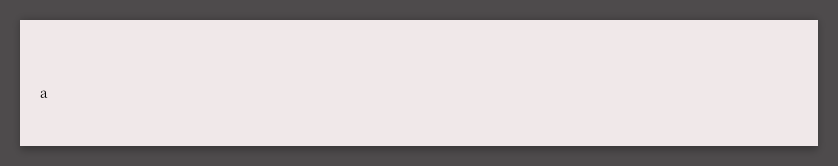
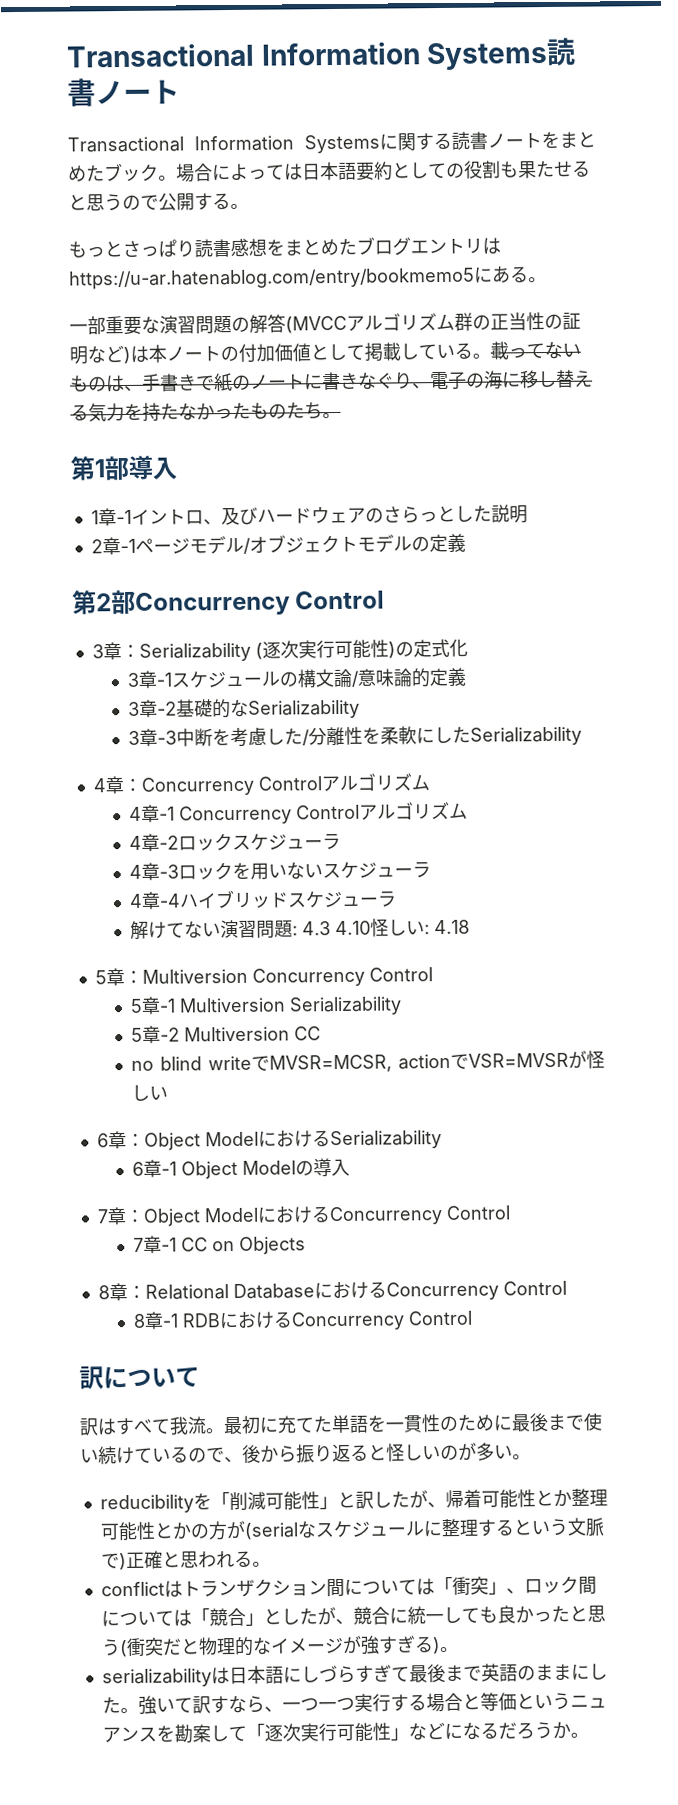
[40,90,48,98] a -> [66,37,577,71] [67,78,180,107] [67,131,596,154] [68,160,591,183] [68,192,249,212] [68,236,501,258] [69,265,547,290] [69,311,581,336] [69,341,581,365] [70,369,593,393] [70,402,341,423] [70,455,178,481] [90,504,528,527] [90,533,466,556] [72,589,386,616] [91,638,468,662] [127,667,467,689] [128,699,361,719] [128,726,583,748] [92,773,430,796] [129,801,469,825] [129,832,342,852] [129,861,432,881] [129,889,398,910] [130,918,471,940] [94,967,433,987] [130,996,403,1016] [131,1025,322,1044] [131,1050,605,1073] [131,1084,169,1101] [96,1130,442,1151] [132,1158,351,1180] [96,1205,510,1227] [133,1235,307,1255] [97,1280,567,1302] [133,1310,473,1331] [79,1366,200,1390] [79,1412,602,1436] [80,1442,531,1465] [99,1488,608,1514] [99,1517,604,1542] [100,1550,271,1571] [100,1575,597,1598] [100,1605,606,1627] [100,1635,459,1658] [101,1663,608,1688] [101,1692,607,1715] [101,1721,589,1744] Transactional Information Systems読書ノート // Transactional Information Systemsに関する読書ノートをまとめたブック。場合によっては日本語要約としての役割も果たせると思うので公開する。 // もっとさっぱり読書感想をまとめたブログエントリはhttps://u-ar.hatenablog.com/entry/bookmemo5にある。 // 一部重要な演習問題の解答(MVCCアルゴリズム群の正当性の証明など)は本ノートの付加価値として掲載している。載ってないものは、手書きで紙のノートに書きなぐり、電子の海に移し替える気力を持たなかったものたち。 // 第1部導入 // 1章-1イントロ、及びハードウェアのさらっとした説明 // 2章-1ページモデル/オブジェクトモデルの定義 // 第2部Concurrency Control // 3章：Serializability (逐次実行可能性)の定式化 // 3章-1スケジュールの構文論/意味論的定義 // 3章-2基礎的なSerializability // 3章-3中断を考慮した/分離性を柔軟にしたSerializability // 4章：Concurrency Controlアルゴリズム // 4章-1 Concurrency Controlアルゴリズム // 4章-2ロックスケジューラ // 4章-3ロックを用いないスケジューラ // 4章-4ハイブリッドスケジューラ // 解けてない演習問題: 4.3 4.10怪しい: 4.18 // 5章：Multiversion Concurrency Control // 5章-1 Multiversion Serializability // 5章-2 Multiversion CC // no blind writeでMVSR=MCSR, actionでVSR=MVSRが怪しい // 6章：Object ModelにおけるSerializability // 6章-1 Object Modelの導入 // 7章：Object ModelにおけるConcurrency Control // 7章-1 CC on Objects // 8章：Relational DatabaseにおけるConcurrency Control // 8章-1 RDBにおけるConcurrency Control // 訳について // 訳はすべて我流。最初に充てた単語を一貫性のために最後まで使い続けているので、後から振り返ると怪しいのが多い。 // reducibilityを「削減可能性」と訳したが、帰着可能性とか整理可能性とかの方が(serialなスケジュールに整理するという文脈で)正確と思われる。 // conflictはトランザクション間については「衝突」、ロック間については「競合」としたが、競合に統一しても良かったと思う(衝突だと物理的なイメージが強すぎる)。 // serializabilityは日本語にしづらすぎて最後まで英語のままにした。強いて訳すなら、一つ一つ実行する場合と等価というニュアンスを勘案して「逐次実行可能性」などになるだろうか。

